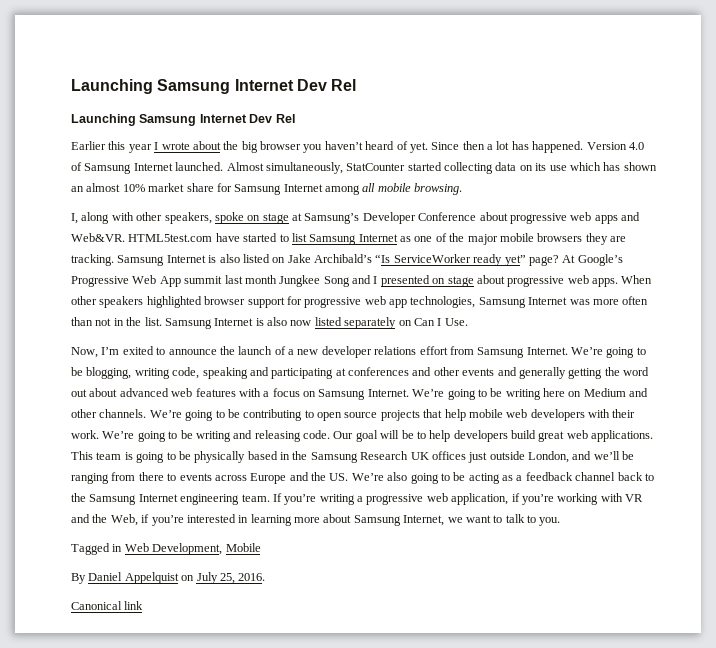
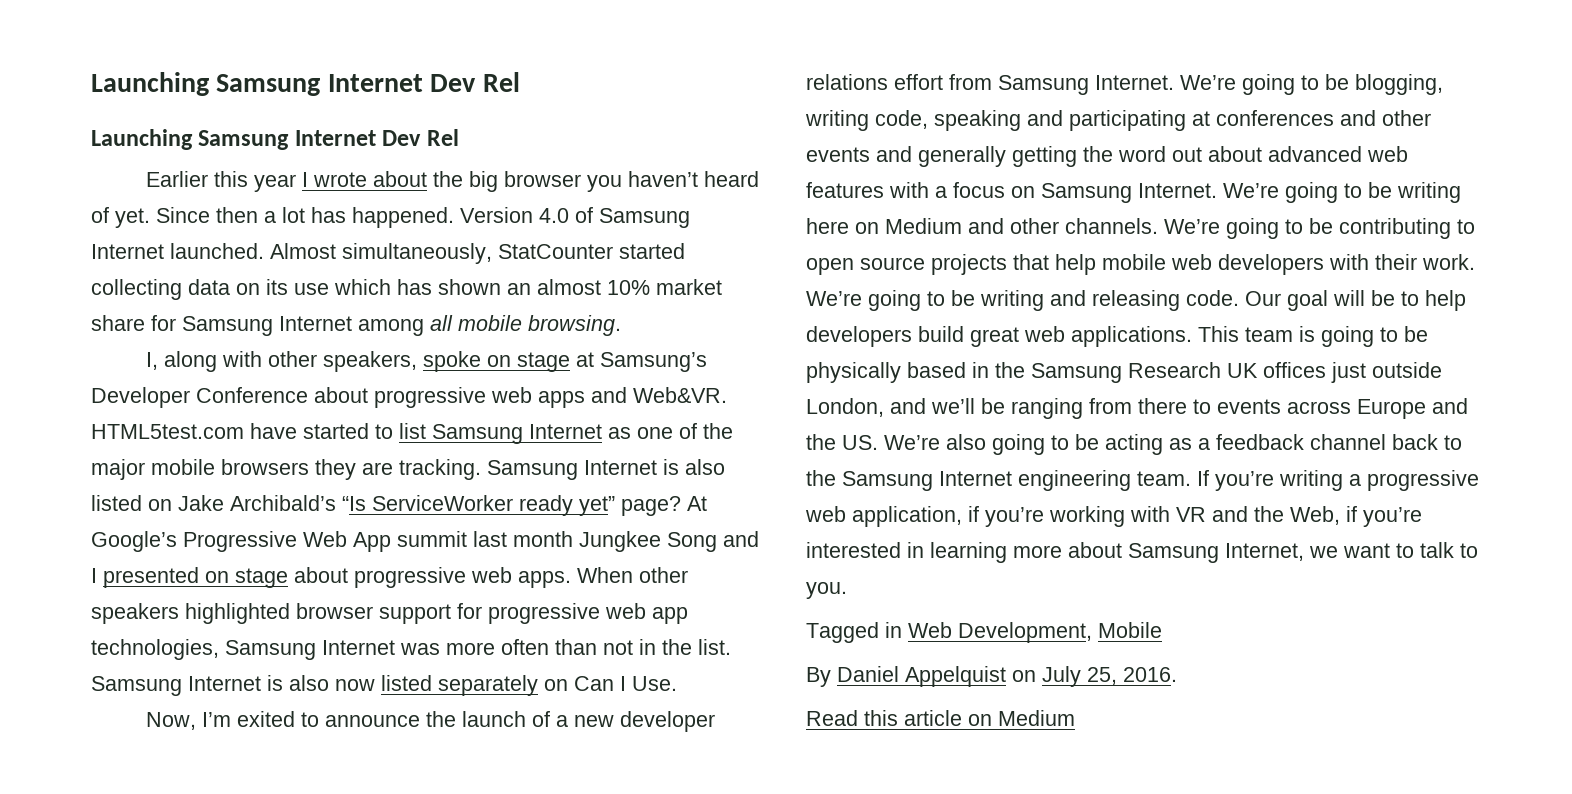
[71,601,144,610] Canonical link -> [806,710,1075,726] Read this article on Medium

